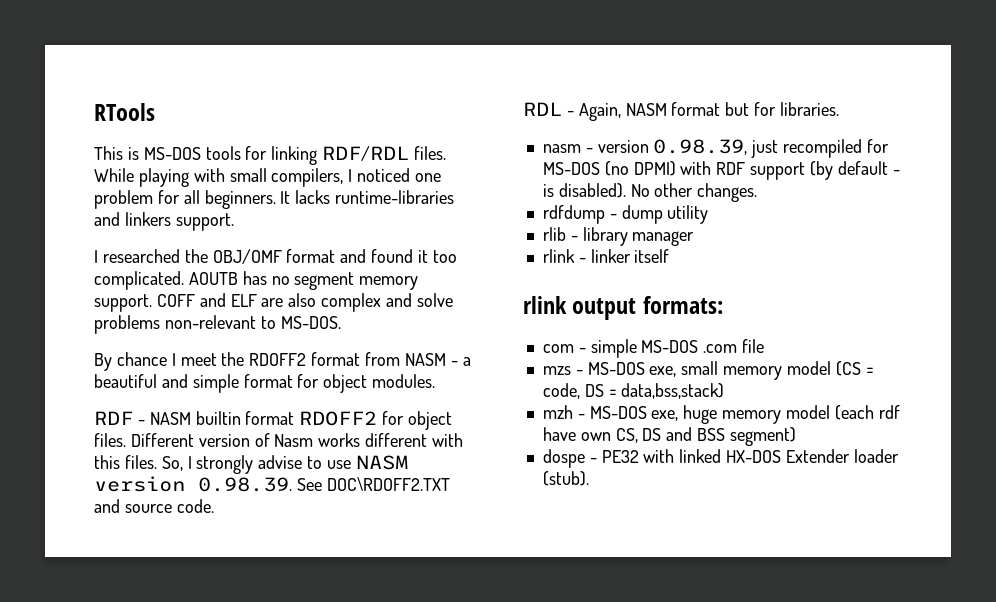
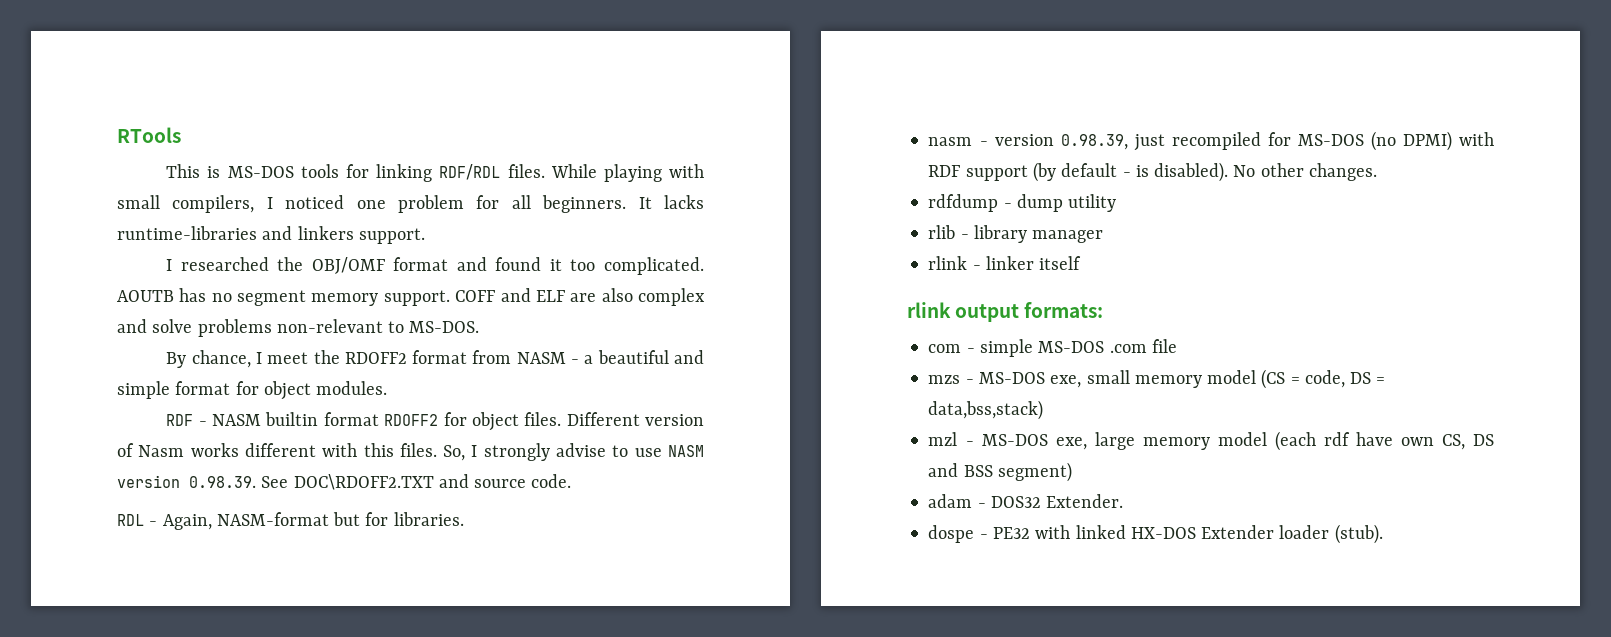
[116,352,167,366] chance -> [191,350,251,368] chance,
[625,102,721,116] NASM format -> [216,512,329,526] NASM-format
[542,405,718,424] mzh - MS-DOS exe, huge -> [928,432,1135,450] mzl - MS-DOS exe, large
(796, 436) none -> [928,494,1124,508] // adam - DOS32 Extender.

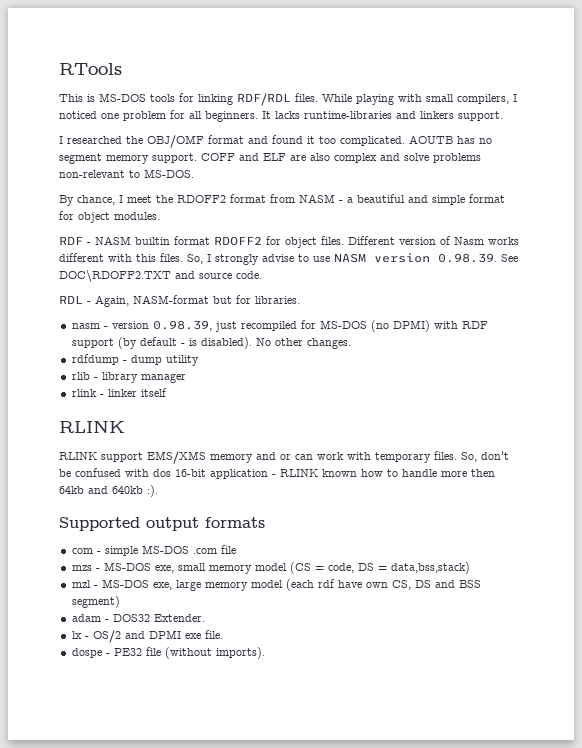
[907,302,1104,322] rlink output formats: -> [59,420,125,433] [59,451,509,464] [59,468,495,479] [59,485,158,497] [59,517,265,531] RLINK // RLINK support EMS/XMS memory and or can work with temporary files. So, don't be confused with dos 16-bit application - RLINK known how to handle more then 64kb and 640kb :). // Supported output formats
[928,524,1383,544] dospe - PE32 with linked HX-DOS Extender loader (stub). -> [71,630,223,643] [71,647,265,659] lx - OS/2 and DPMI exe file. // dospe - PE32 file (without imports).

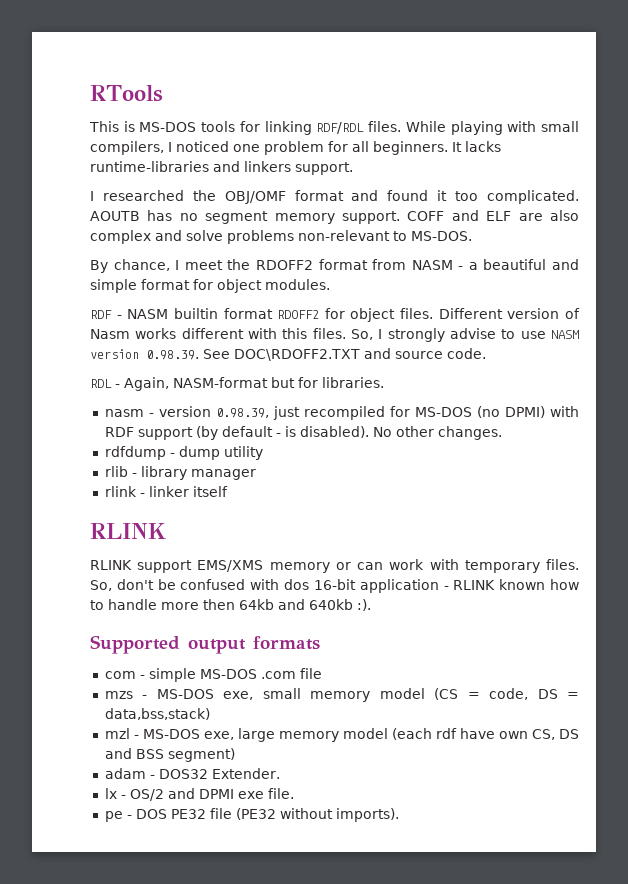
[256,452,276,460] and -> (330, 567) none
[71,647,212,659] dospe - PE32 file (without -> [104,808,333,822] pe - DOS PE32 file (PE32 without

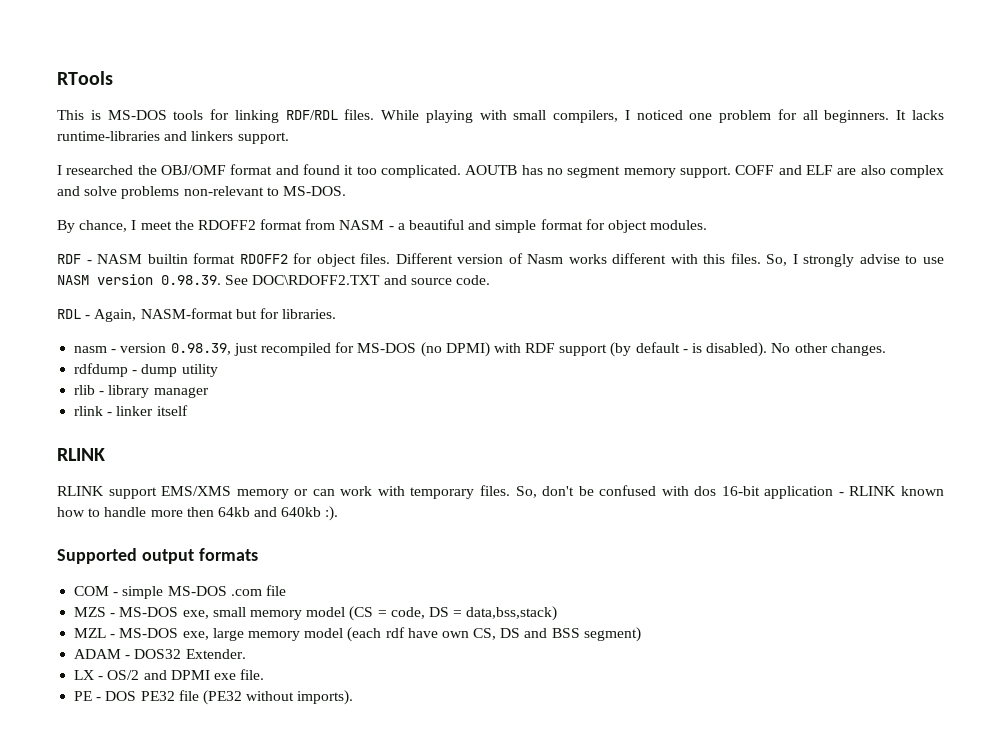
[104,671,136,679] com -> [74,586,110,596] COM
[104,691,133,699] mzs -> [74,607,107,617] MZS
[104,728,130,739] mzl -> [74,628,107,638] MZL
[104,768,146,779] adam -> [74,649,122,659] ADAM
[104,788,117,799] lx -> [74,670,95,680] LX
[104,811,123,822] pe -> [74,691,93,701] PE

